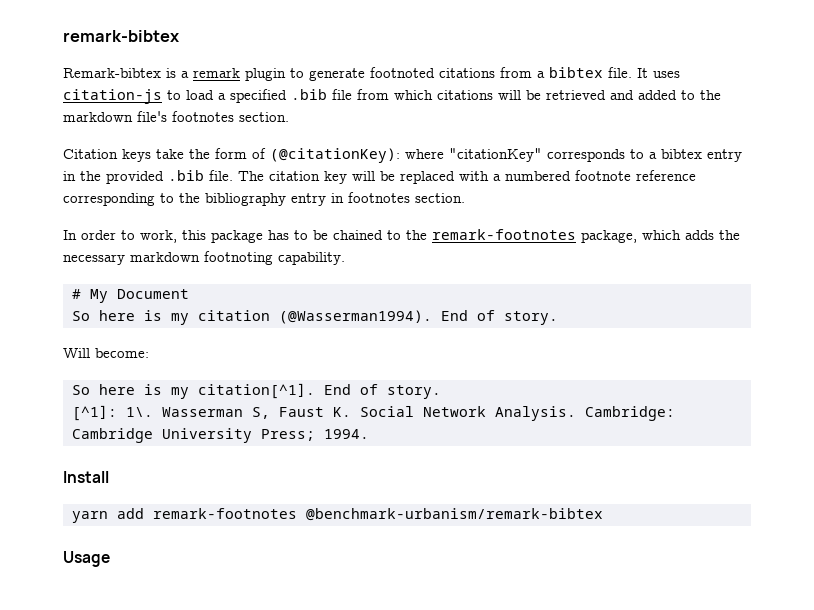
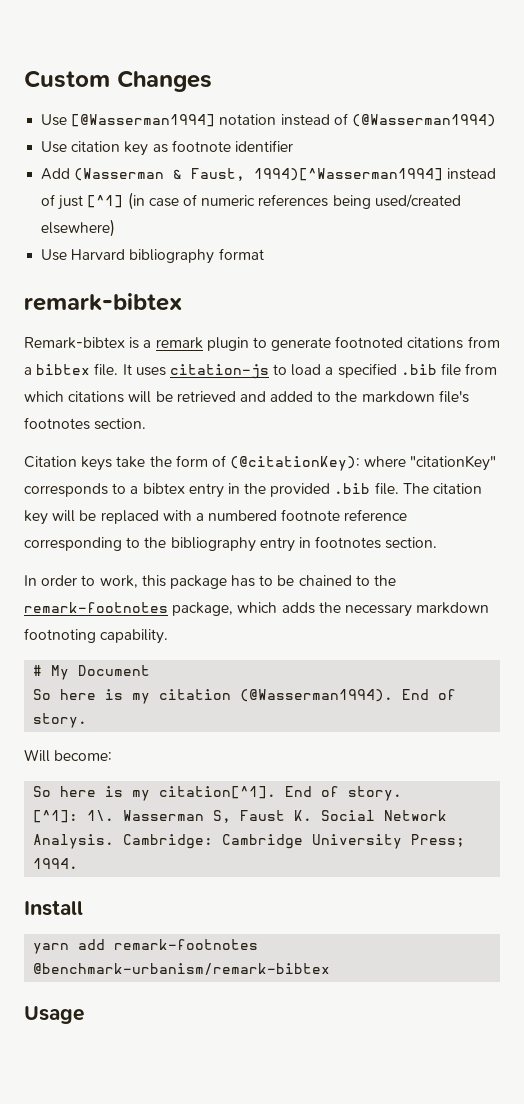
(63, 36) none -> [24,70,212,92] [41,113,496,127] [41,140,293,156] [41,168,497,181] [41,192,461,210] [41,219,116,237] [41,248,264,264] Custom Changes // Use [@Wasserman1994] notation instead of (@Wasserman1994) // Use citation key as footnote identifier // Add (Wasserman & Faust, 1994)[^Wasserman1994] instead of just [^1] (in case of numeric references being used/created elsewhere) // Use Harvard bibliography format //

